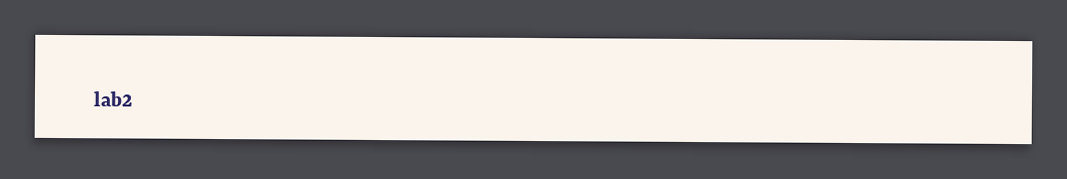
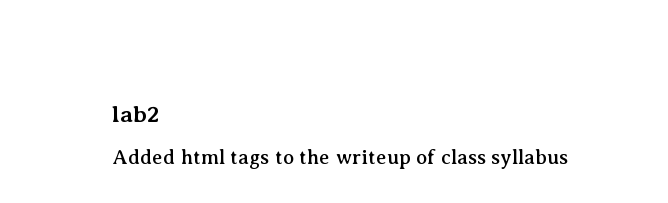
(132, 99) none -> [112,149,569,169] // Added html tags to the writeup of class syllabus

